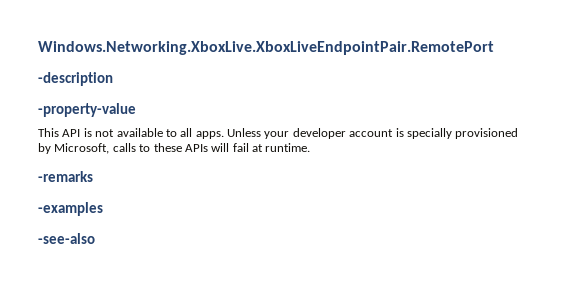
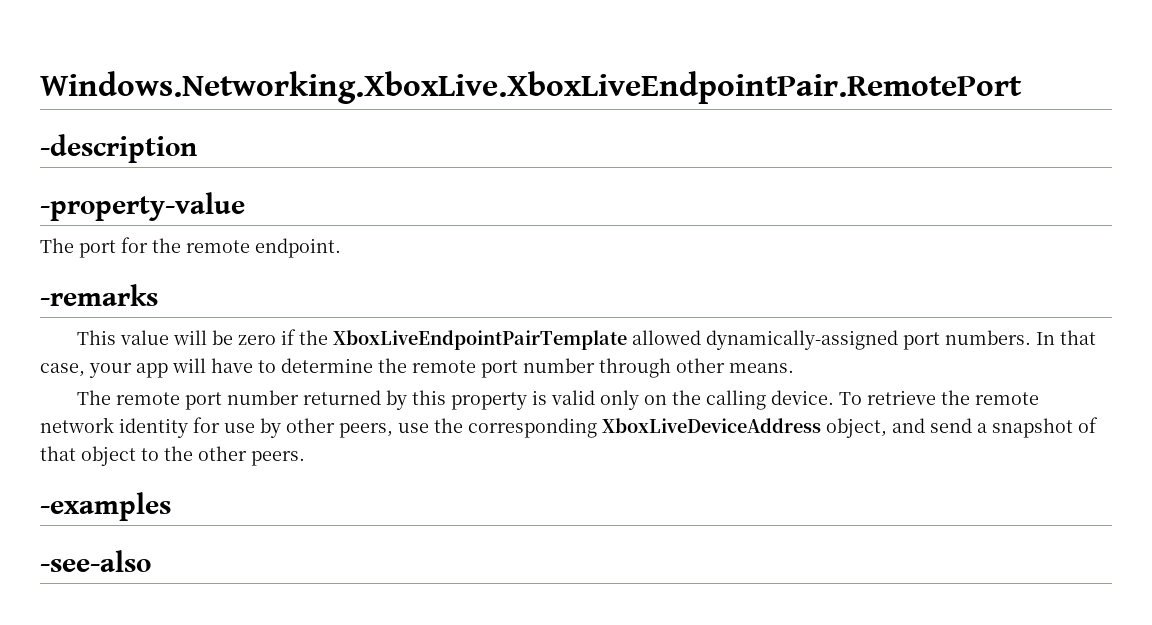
[38,128,519,139] [38,143,311,154] [38,171,93,182] This API is not available to all apps. Unless your developer account is specially provisioned by Microsoft, calls to these APIs will fail at runtime. // -remarks -> [40,237,341,258] [40,284,158,306] [77,329,1097,350] [40,358,794,378] [77,390,1040,410] [40,417,1098,438] [40,446,305,466] The port for the remote endpoint. // -remarks // This value will be zero if the XboxLiveEndpointPairTemplate allowed dynamically-assigned port numbers. In that case, your app will have to determine the remote port number through other means. // The remote port number returned by this property is valid only on the calling device. To retrieve the remote network identity for use by other peers, use the corresponding XboxLiveDeviceAddress object, and send a snapshot of that object to the other peers.

